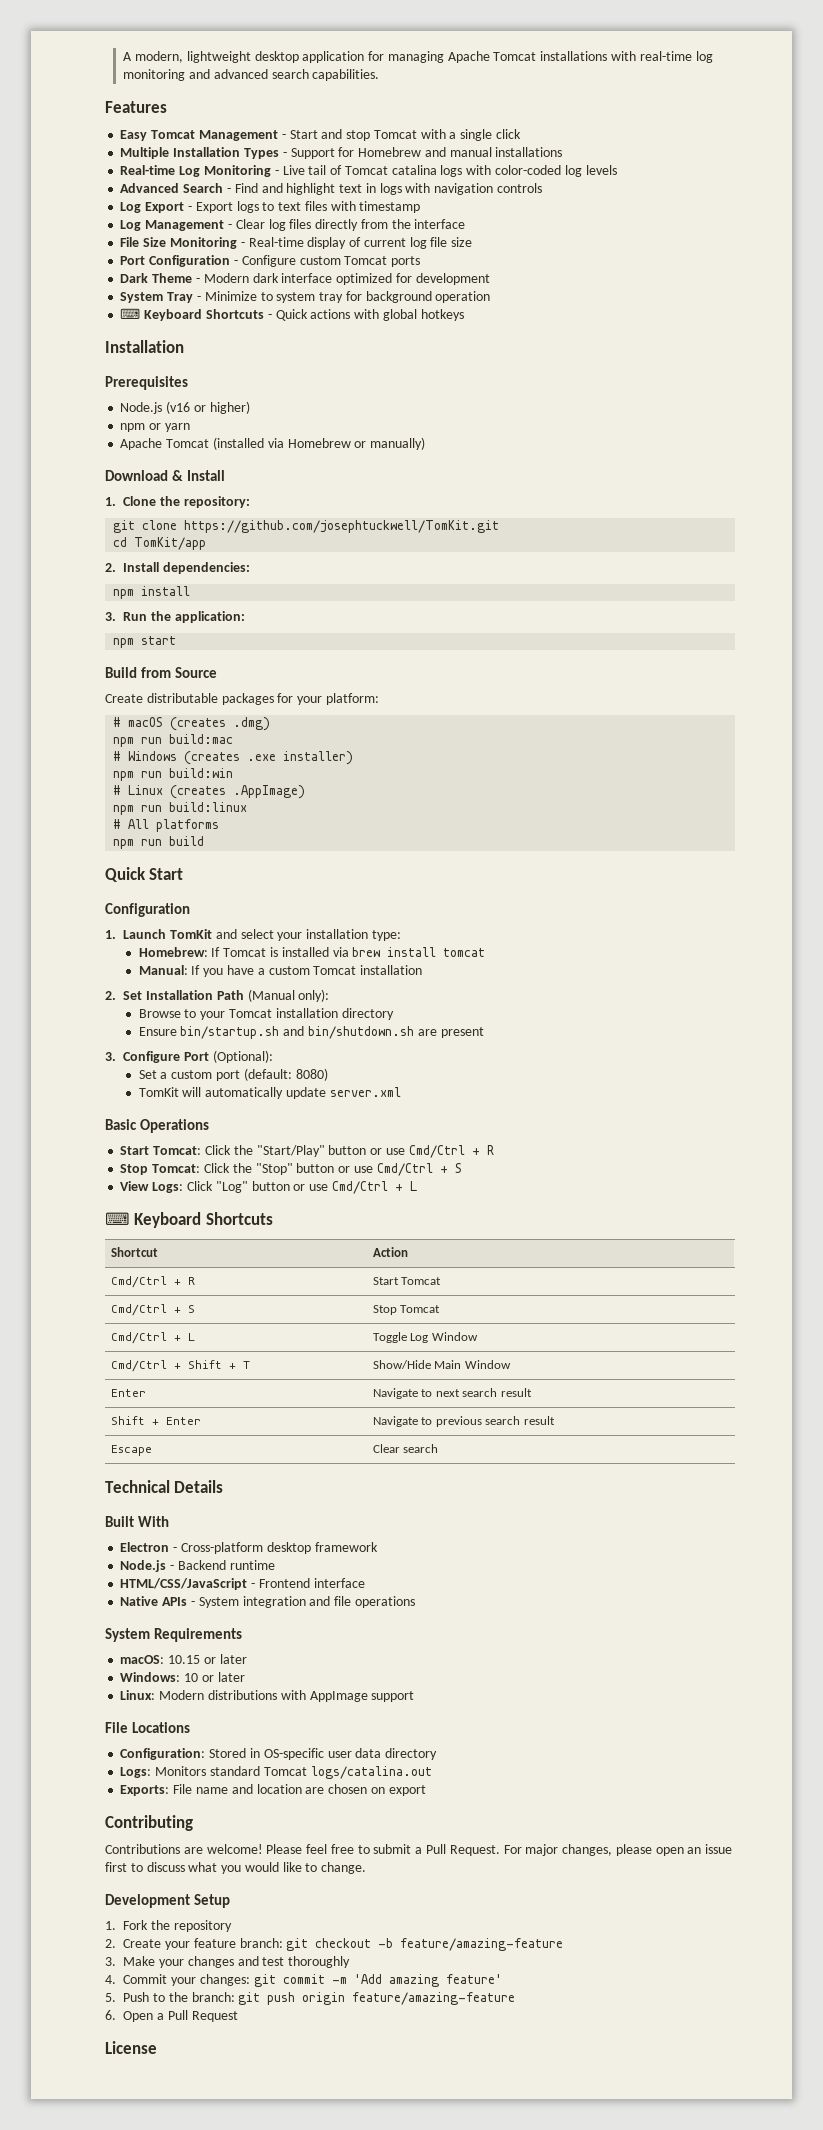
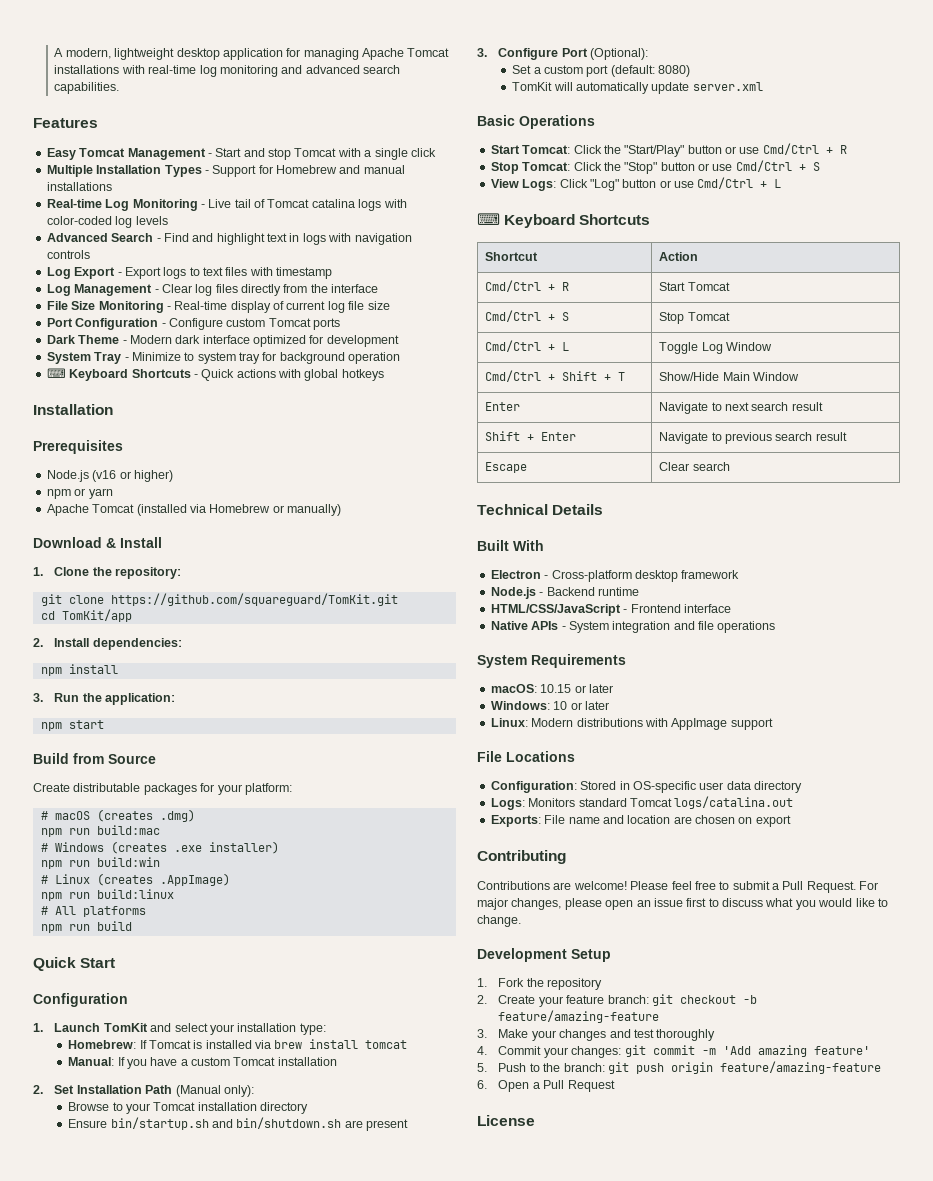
[184,520,500,533] https://github.com/josephtuckwell/TomKit.git -> [110,593,398,606] https://github.com/squareguard/TomKit.git

